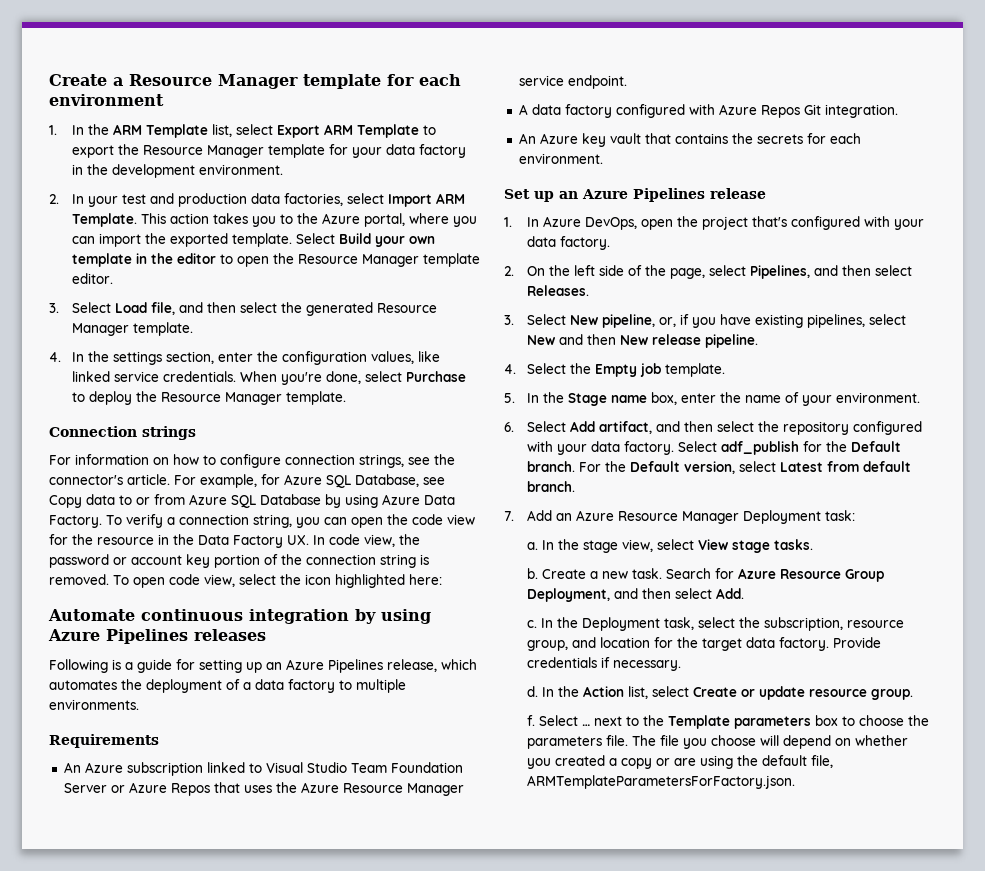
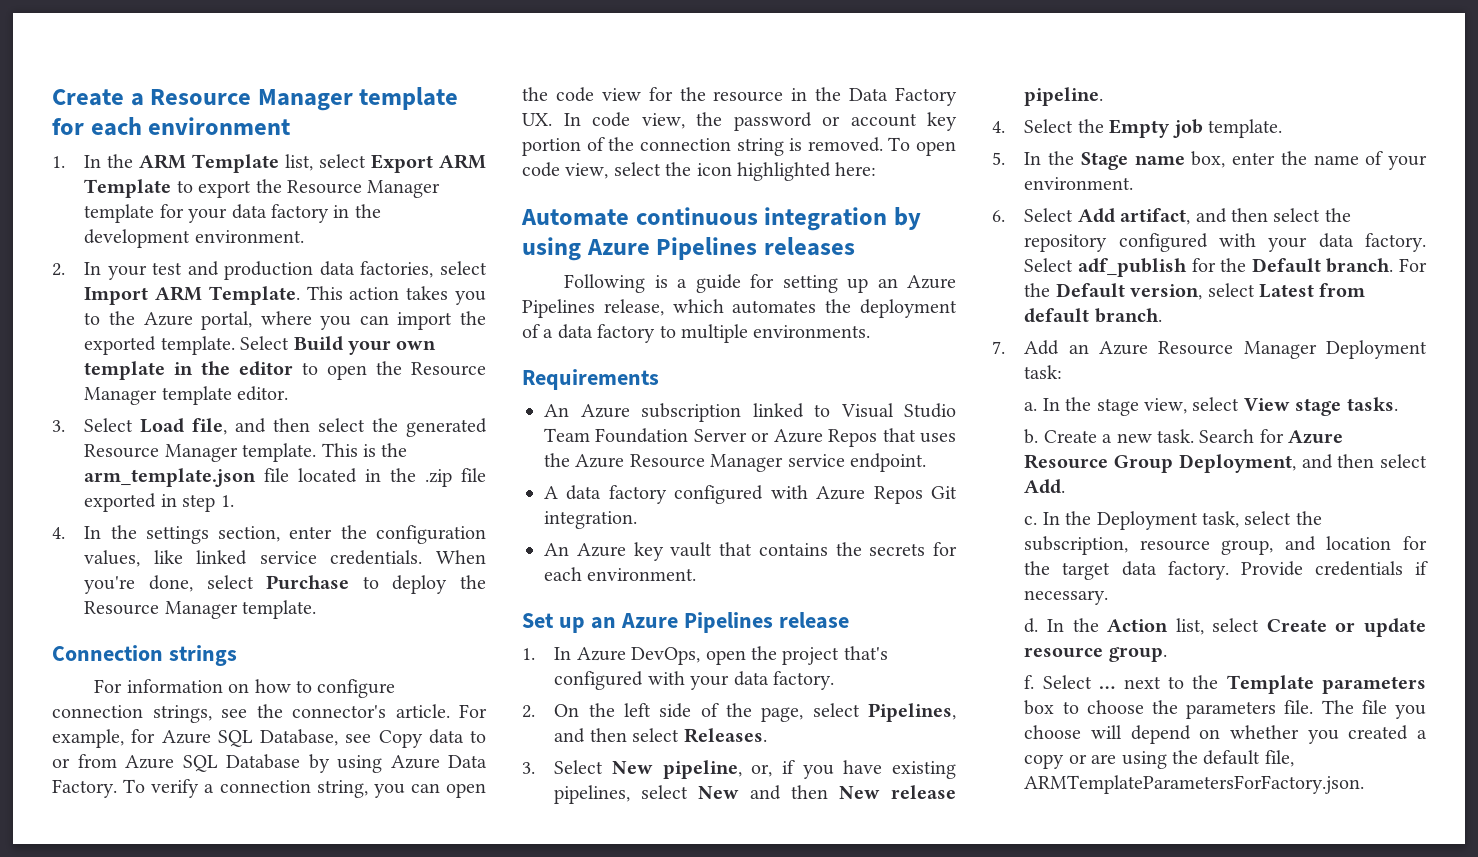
(194, 329) none -> [321,443,408,457] [84,468,486,487] [84,493,234,512] This is the arm_template.json file located in the .zip file exported in step 1.

